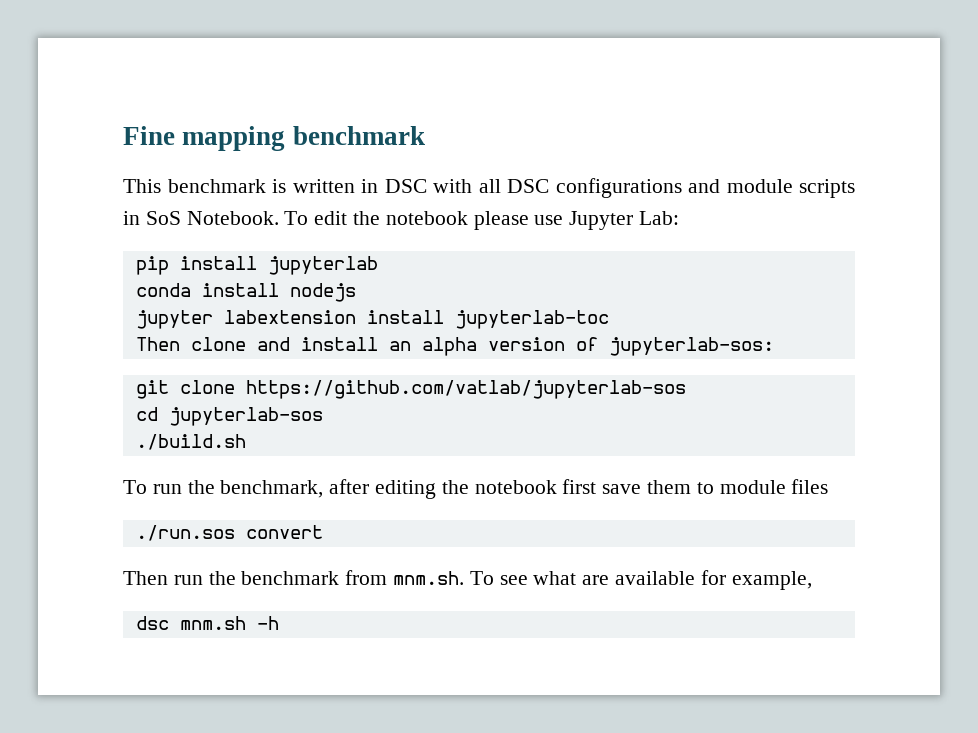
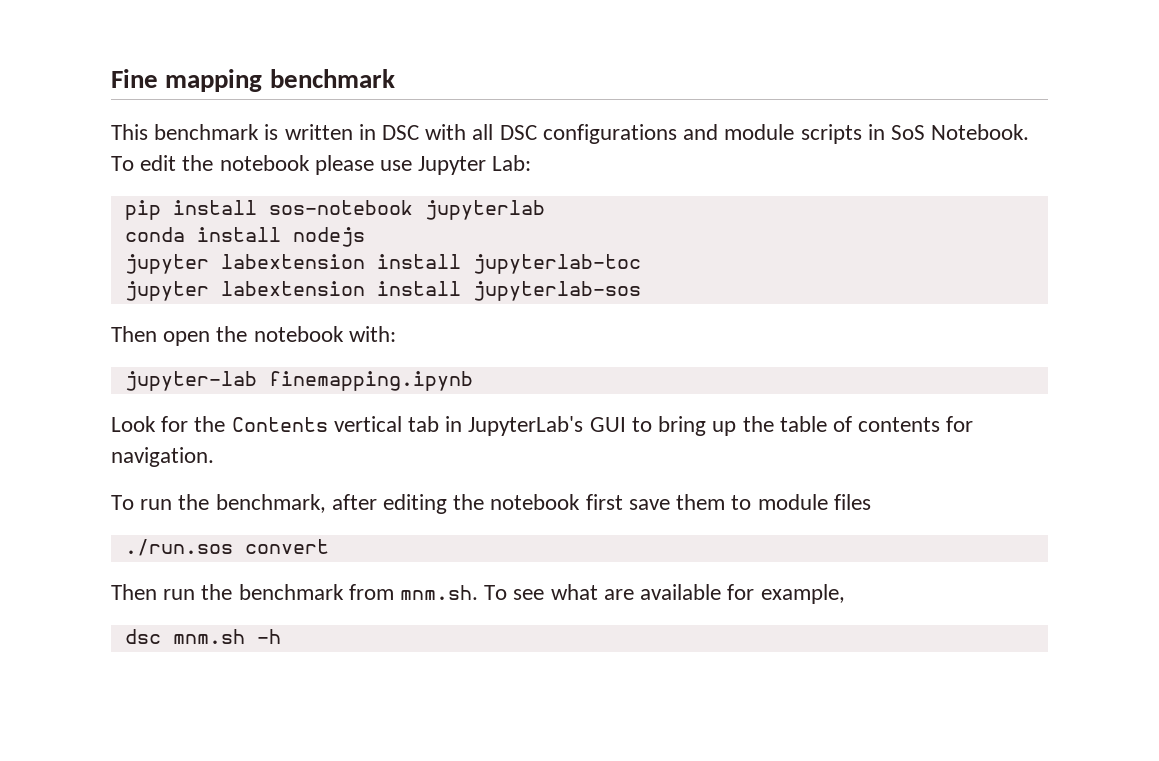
(257, 263) none -> [268,200,413,215] sos-notebook
[135,337,774,356] [135,380,686,399] [135,407,323,426] [135,434,246,450] Then clone and install an alpha version of jupyterlab-sos: // git clone https://github.com/vatlab/jupyterlab-sos // cd jupyterlab-sos // ./build.sh -> [124,281,641,301] [111,326,396,346] [124,371,473,391] [111,416,974,436] [111,447,214,467] jupyter labextension install jupyterlab-sos // Then open the notebook with: // jupyter-lab finemapping.ipynb // Look for the Contents vertical tab in JupyterLab's GUI to bring up the table of contents for navigation.

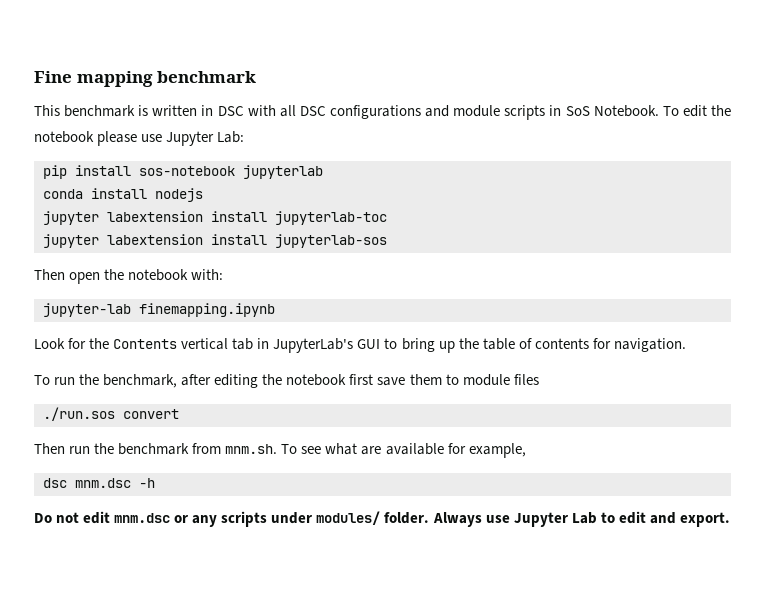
[172,629,245,644] mnm.sh -> [75,478,131,488] mnm.dsc
(281, 636) none -> [34,511,730,527] // Do not edit mnm.dsc or any scripts under modules/ folder. Always use Jupyter Lab to edit and export.

